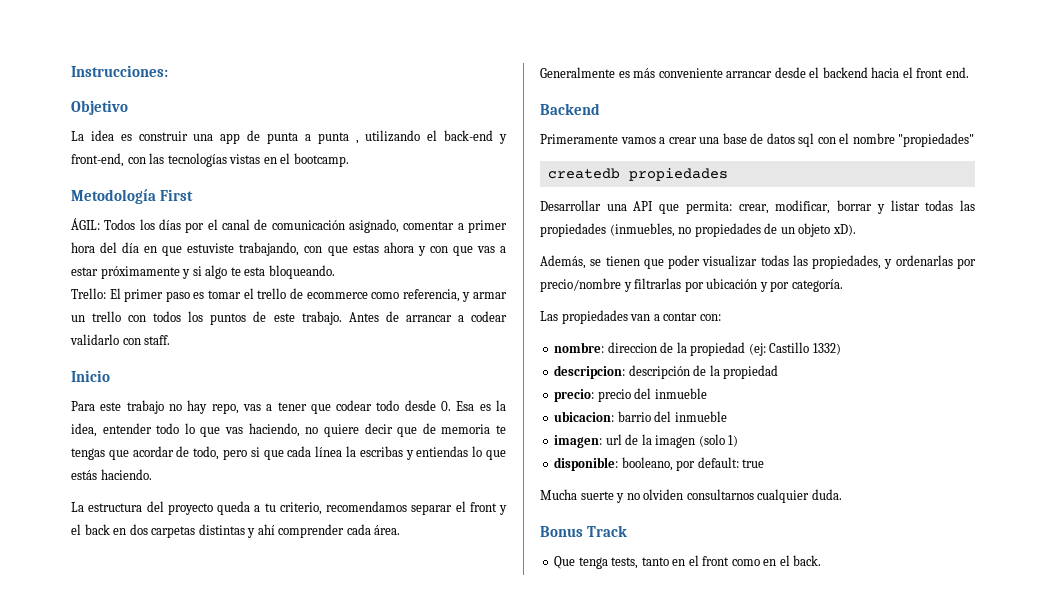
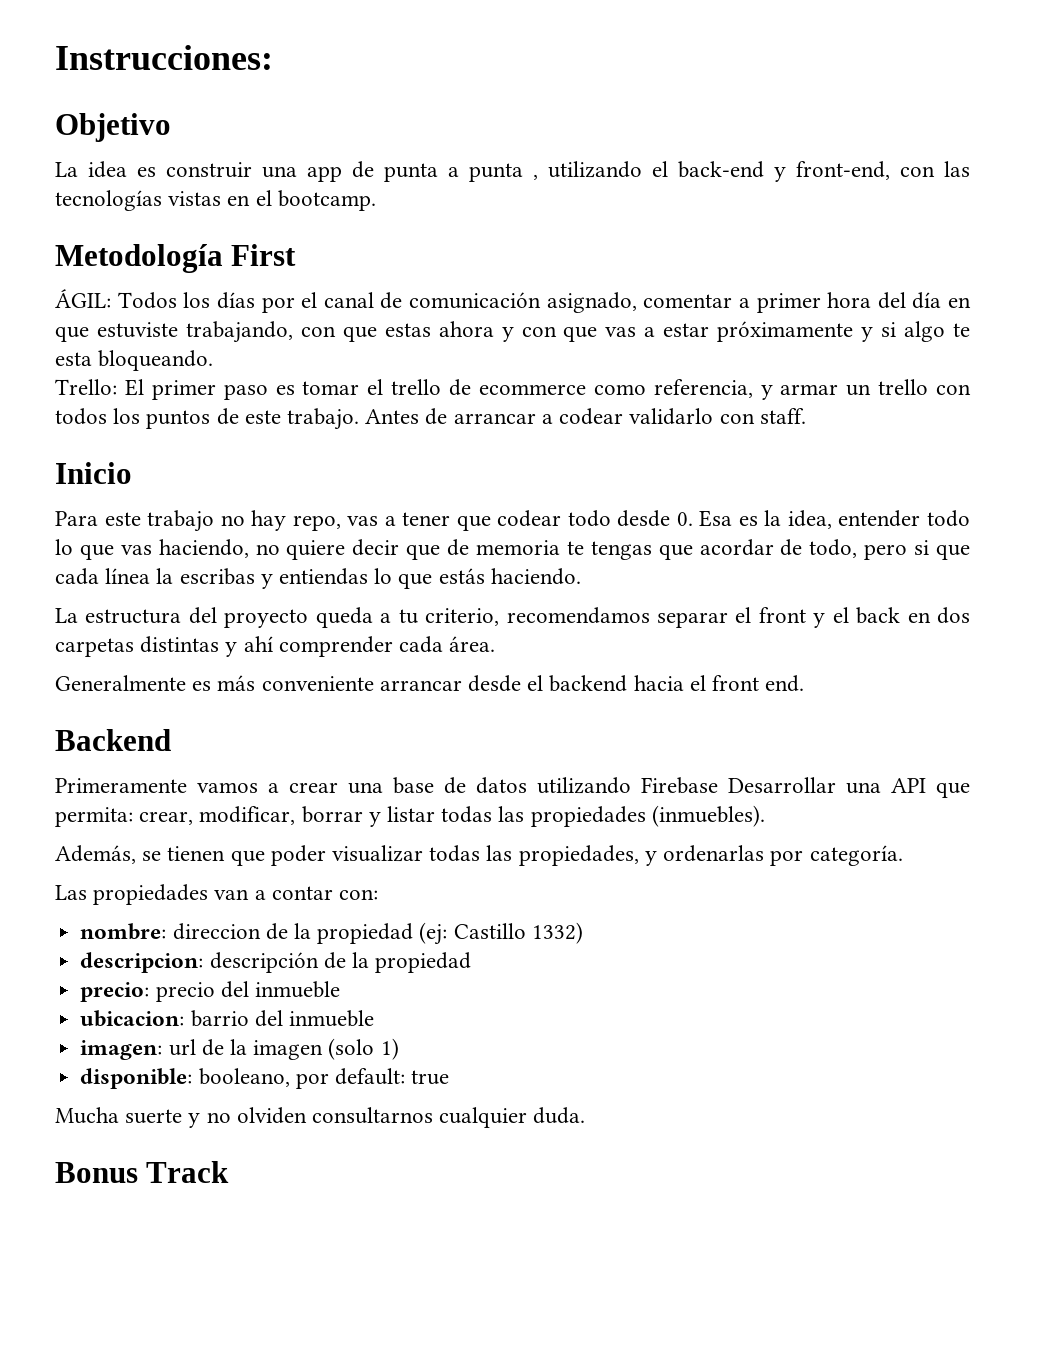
[798,133,975,147] [547,168,728,181] sql con el nombre "propiedades" // createdb propiedades // -> [537,777,718,794] utilizando Firebase
[609,223,856,237] (inmuebles, no propiedades de un objeto xD). -> [651,805,765,827] (inmuebles).
[540,278,790,292] precio/nombre y filtrarlas por ubicación y por -> (804, 858) none
[554,555,822,569] // Que tenga tests, tanto en el front como en el back. -> (230, 1172) none

